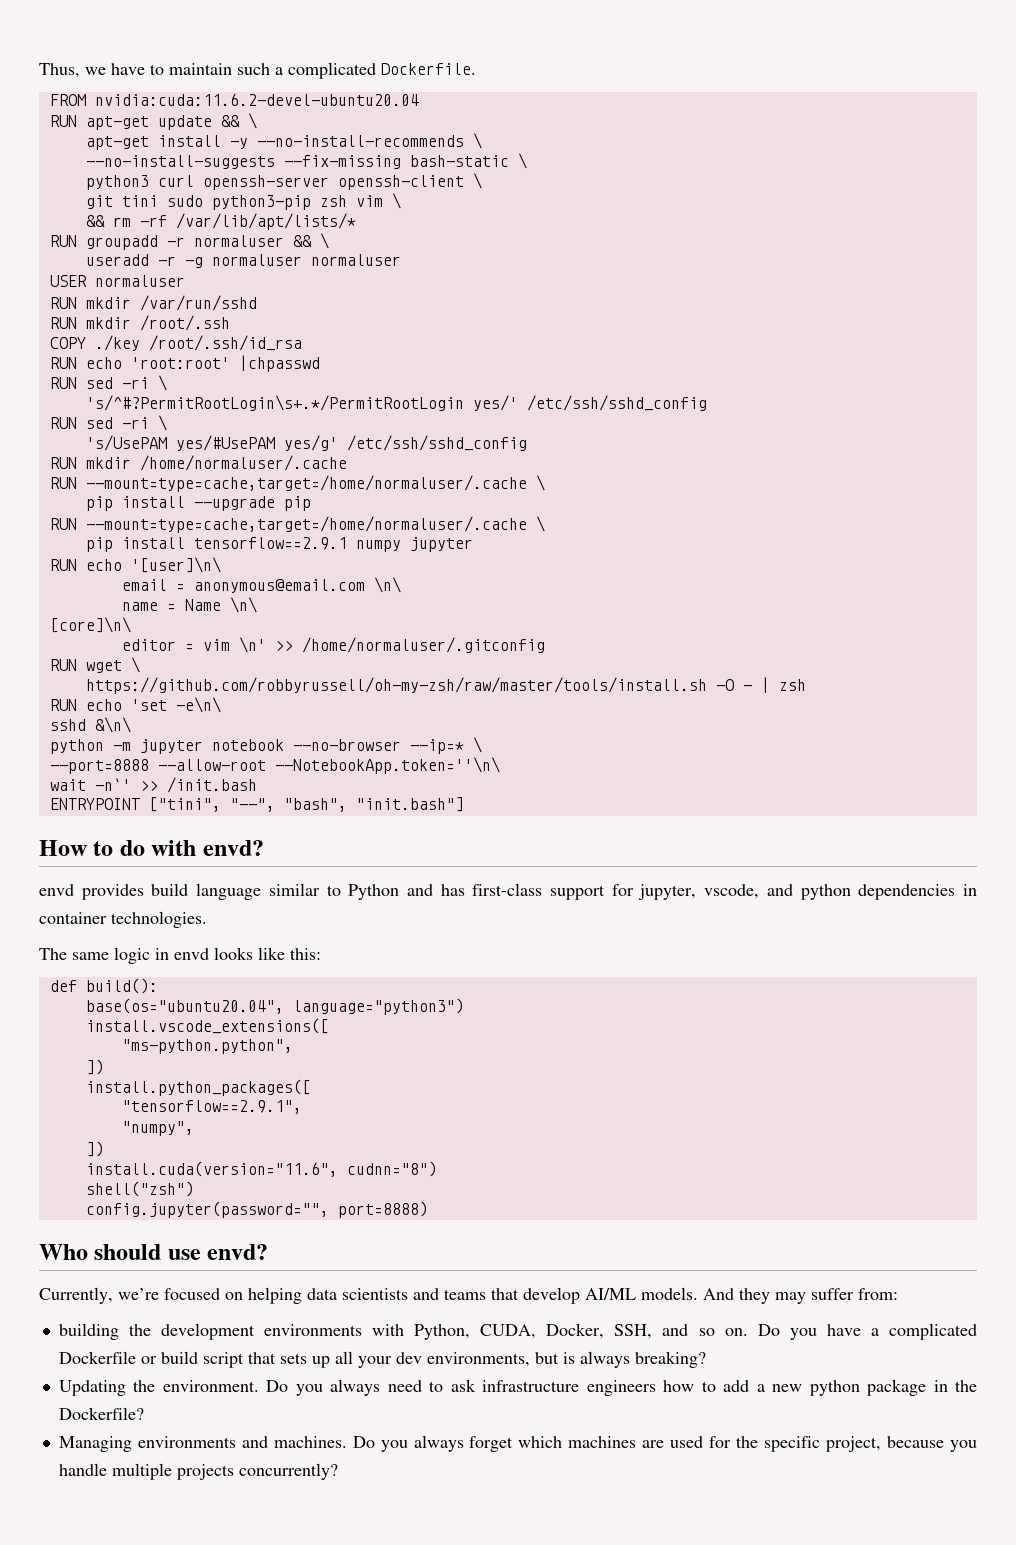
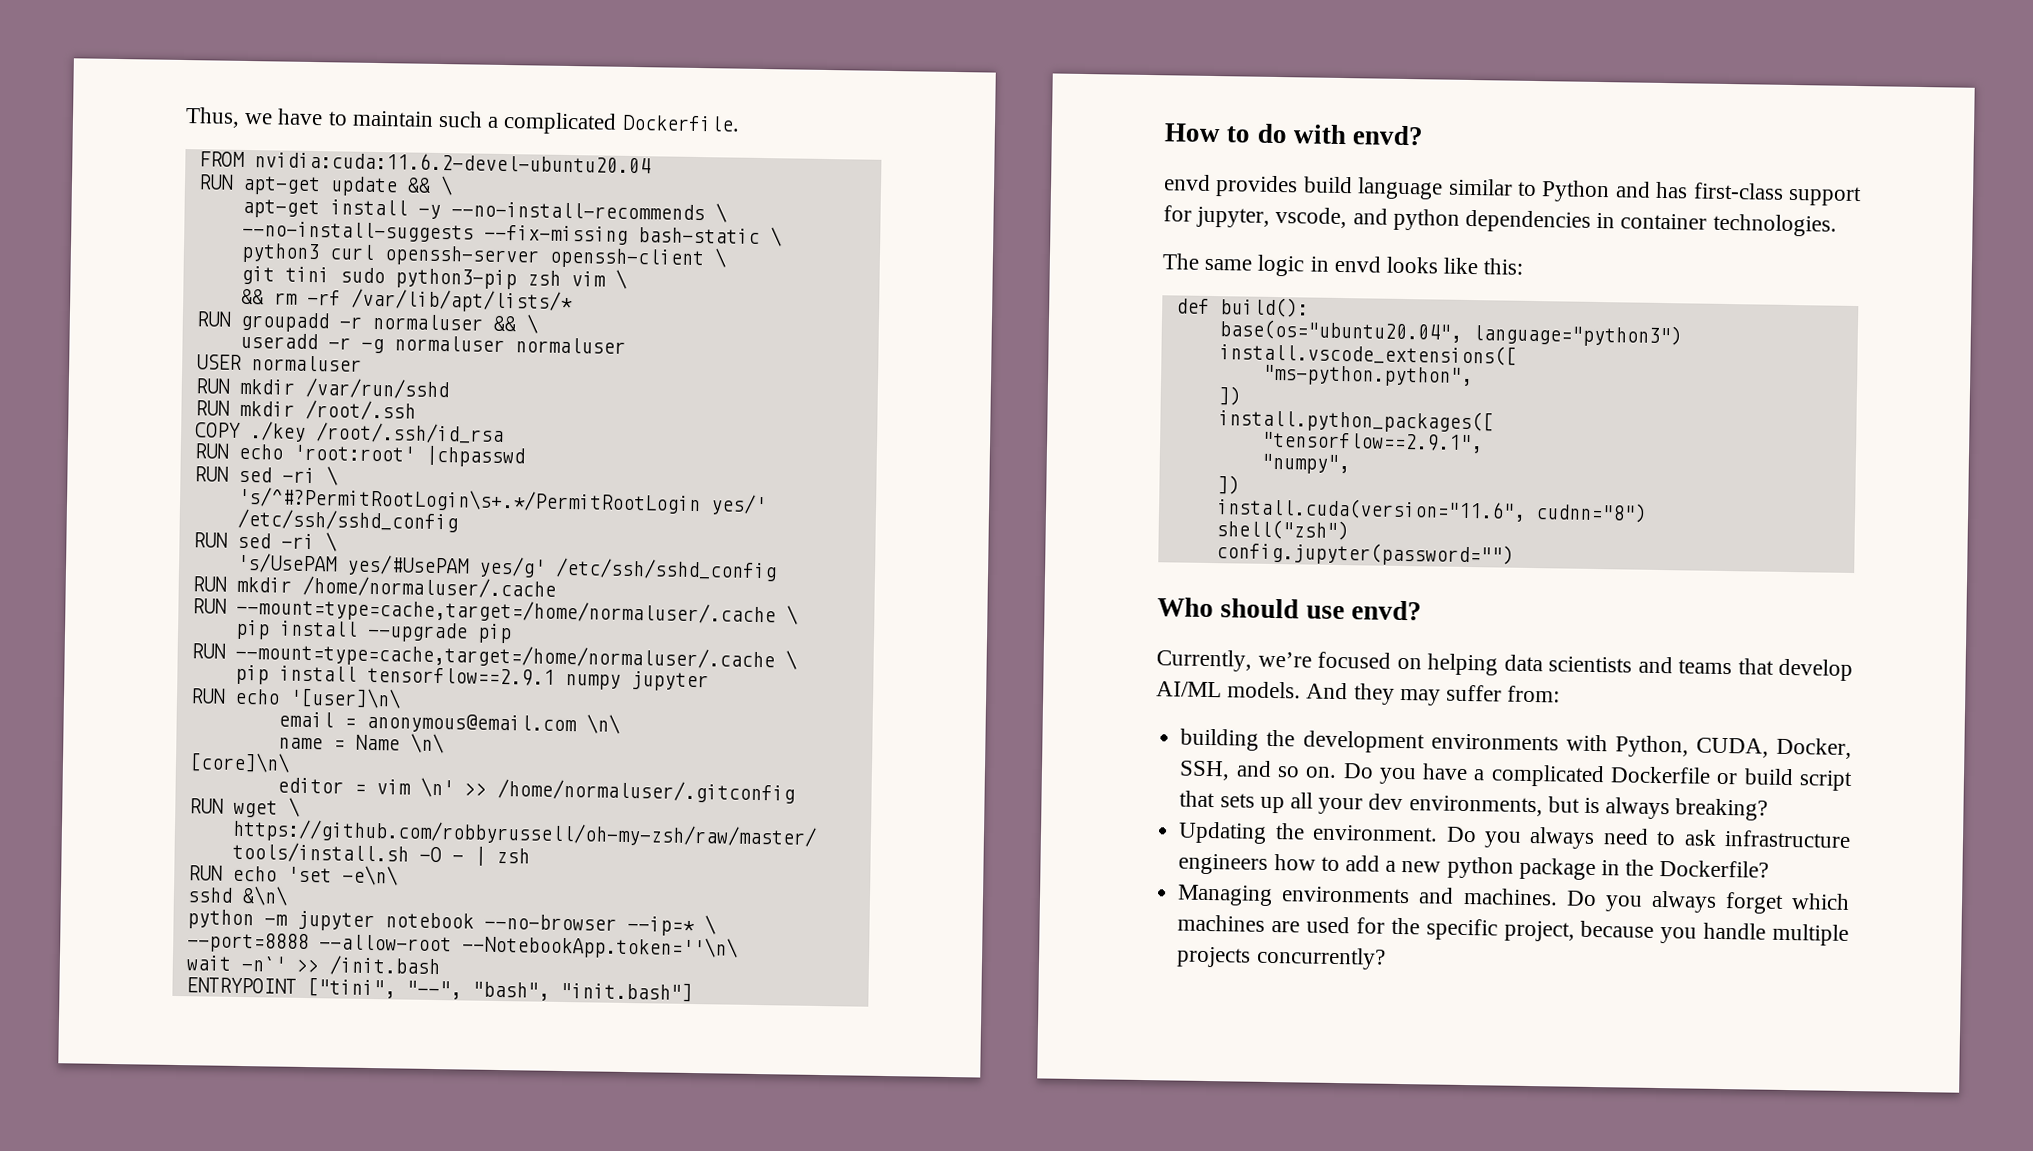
[85,1201,428,1218] config.jupyter(password="", port=8888) -> [1215,541,1514,567] config.jupyter(password="")

